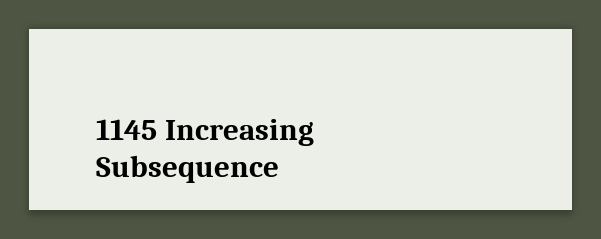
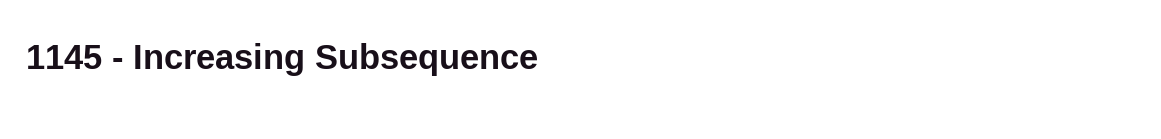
(157, 129) none -> [112,58,123,69] -

